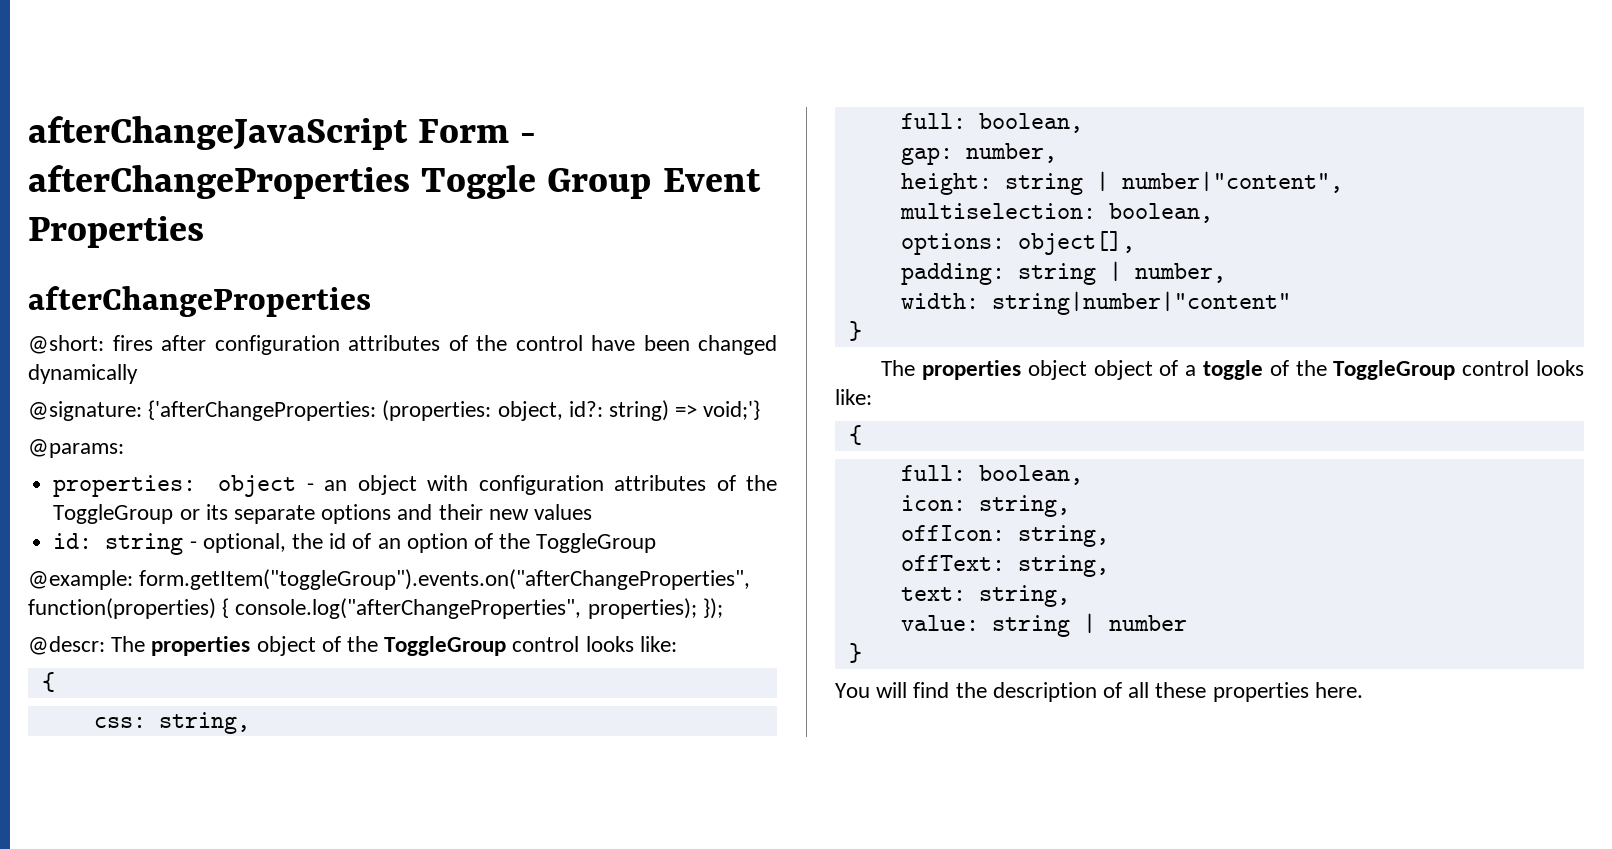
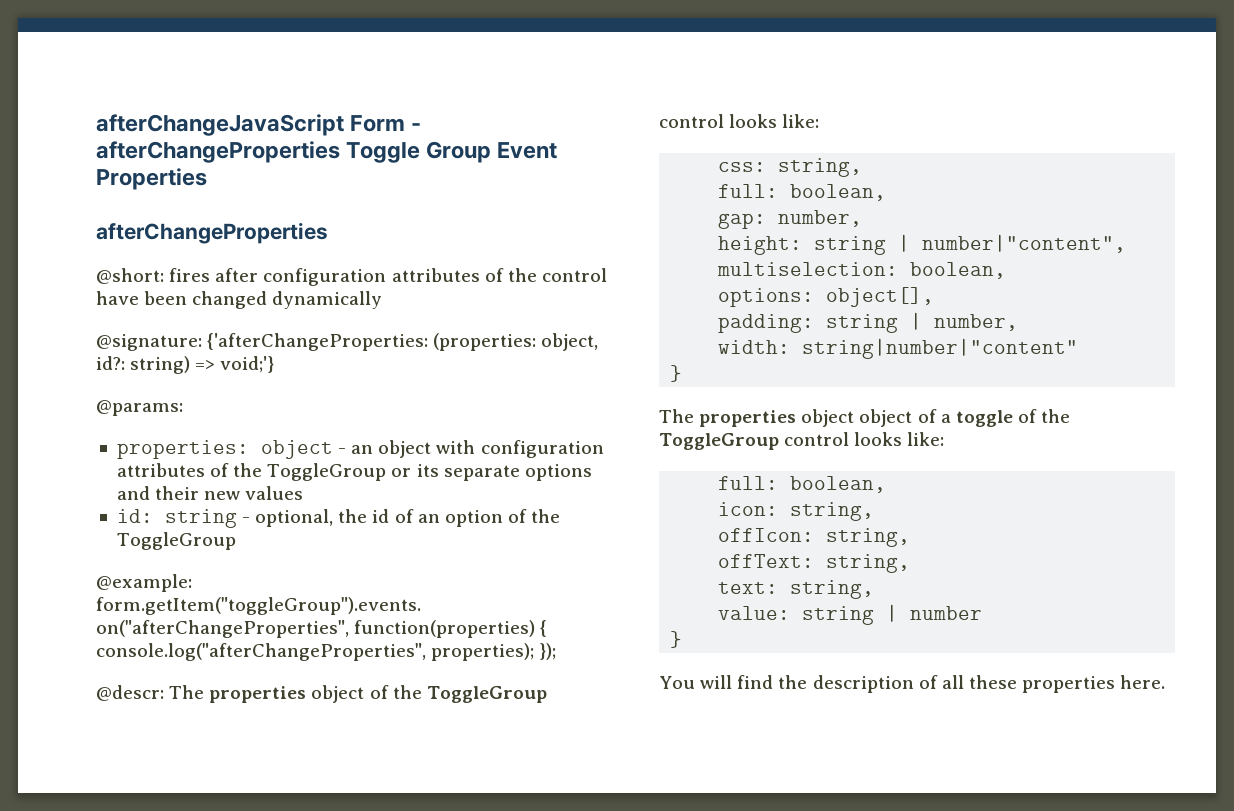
[41,672,55,692] // { -> (820, 121) none
[848,425,862,445] // { -> (945, 439) none

